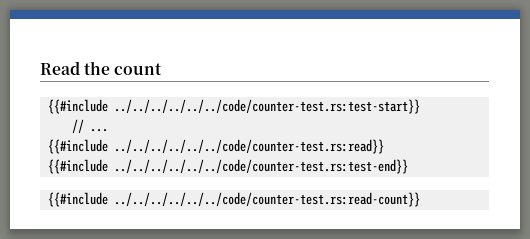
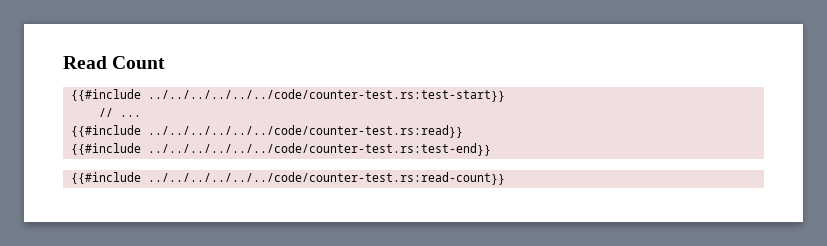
[84,61,163,75] the count -> [112,56,166,69] Count

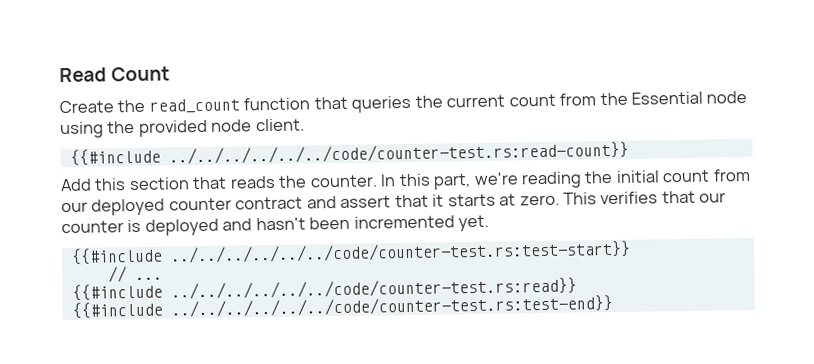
(166, 62) none -> [59,90,748,114] [60,118,305,139] [69,141,629,166] [60,168,751,192] [61,190,727,216] [61,214,490,236] // Create the read_count function that queries the current count from the Essential node using the provided node client. // {{#include ../../../../../../code/counter-test.rs:read-count}} // Add this section that reads the counter. In this part, we're reading the initial count from our deployed counter contract and assert that it starts at zero. This verifies that our counter is deployed and hasn't been incremented yet.
[70,172,505,185] // {{#include ../../../../../../code/counter-test.rs:read-count}} -> (613, 306) none

